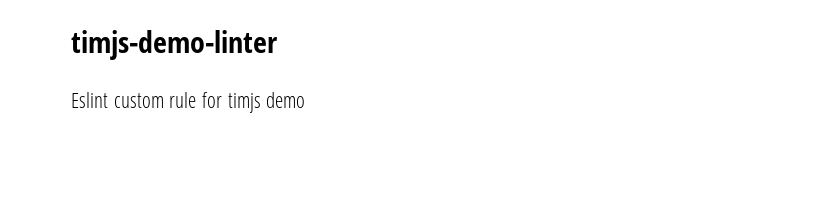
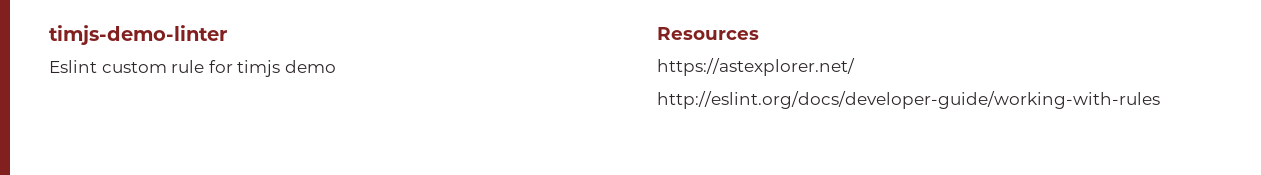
(306, 100) none -> [657,27,759,40] [657,58,855,76] [657,91,1160,109] // Resources // https://astexplorer.net/ // http://eslint.org/docs/developer-guide/working-with-rules

